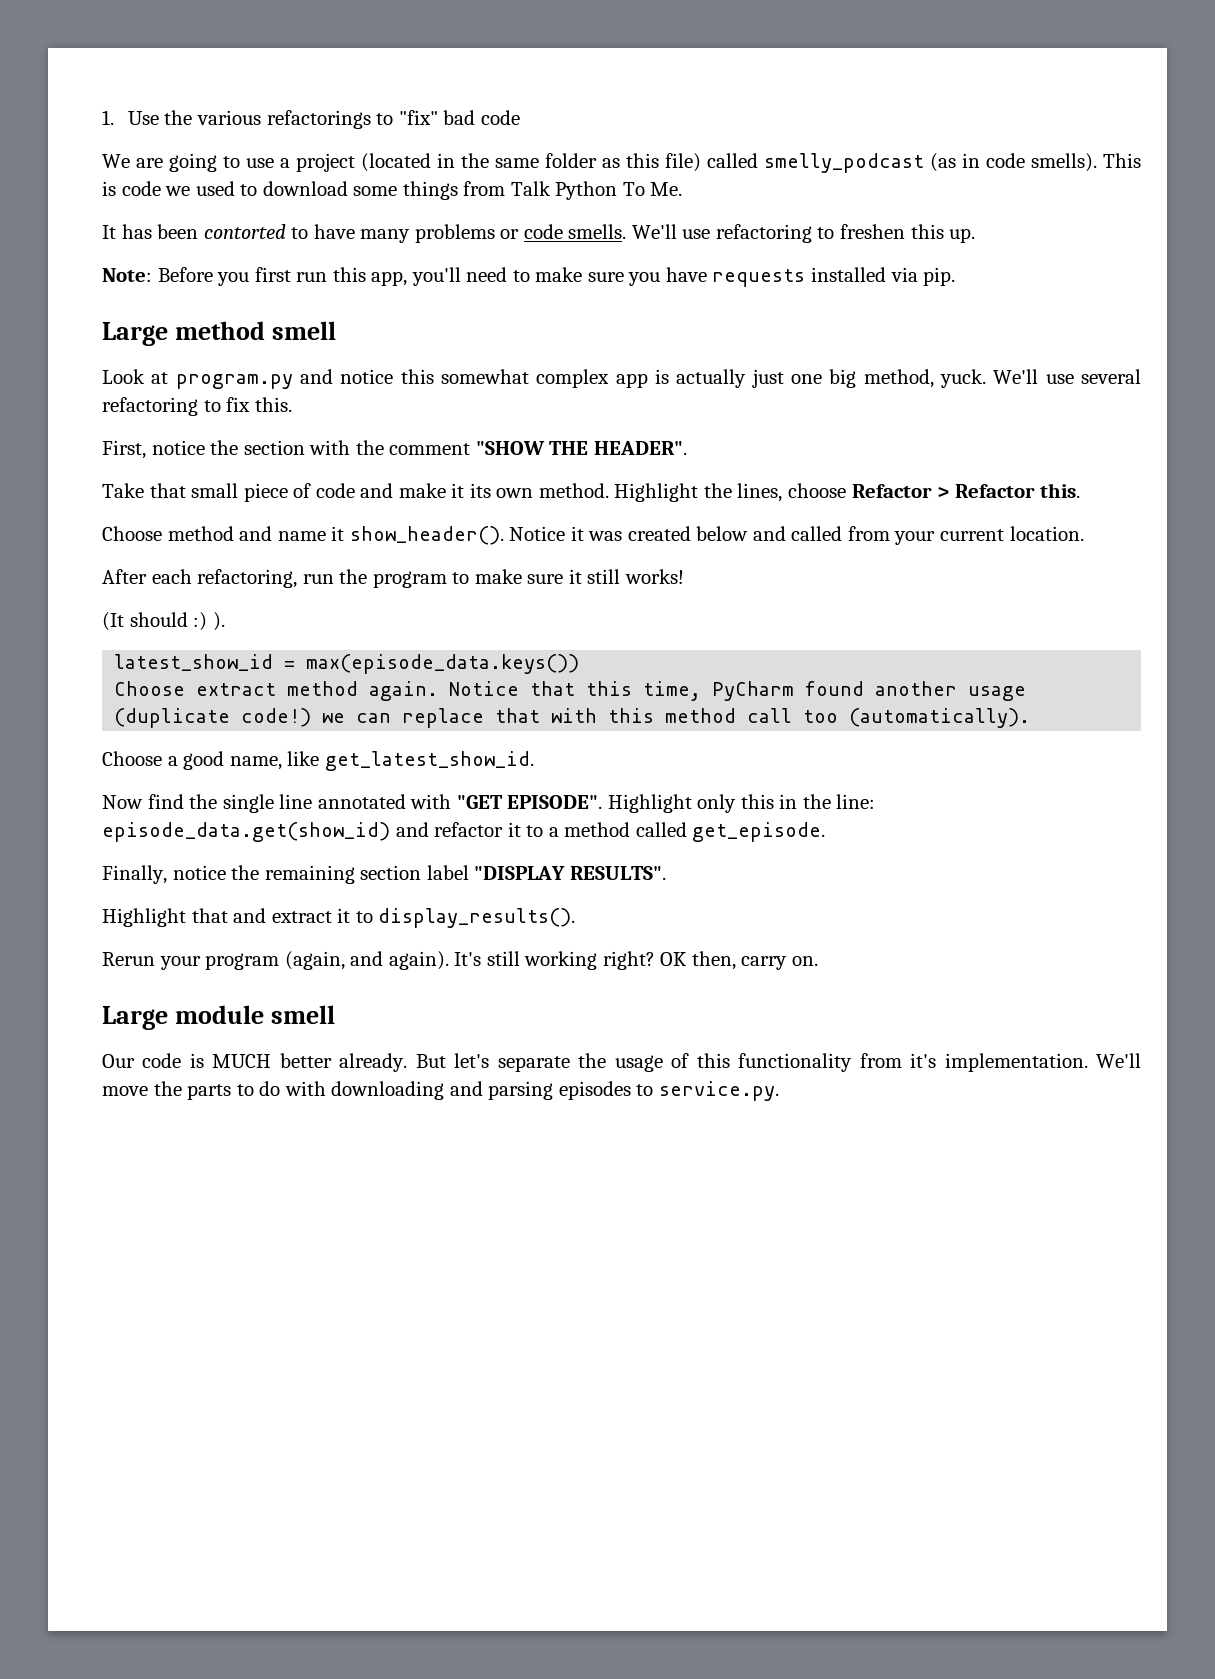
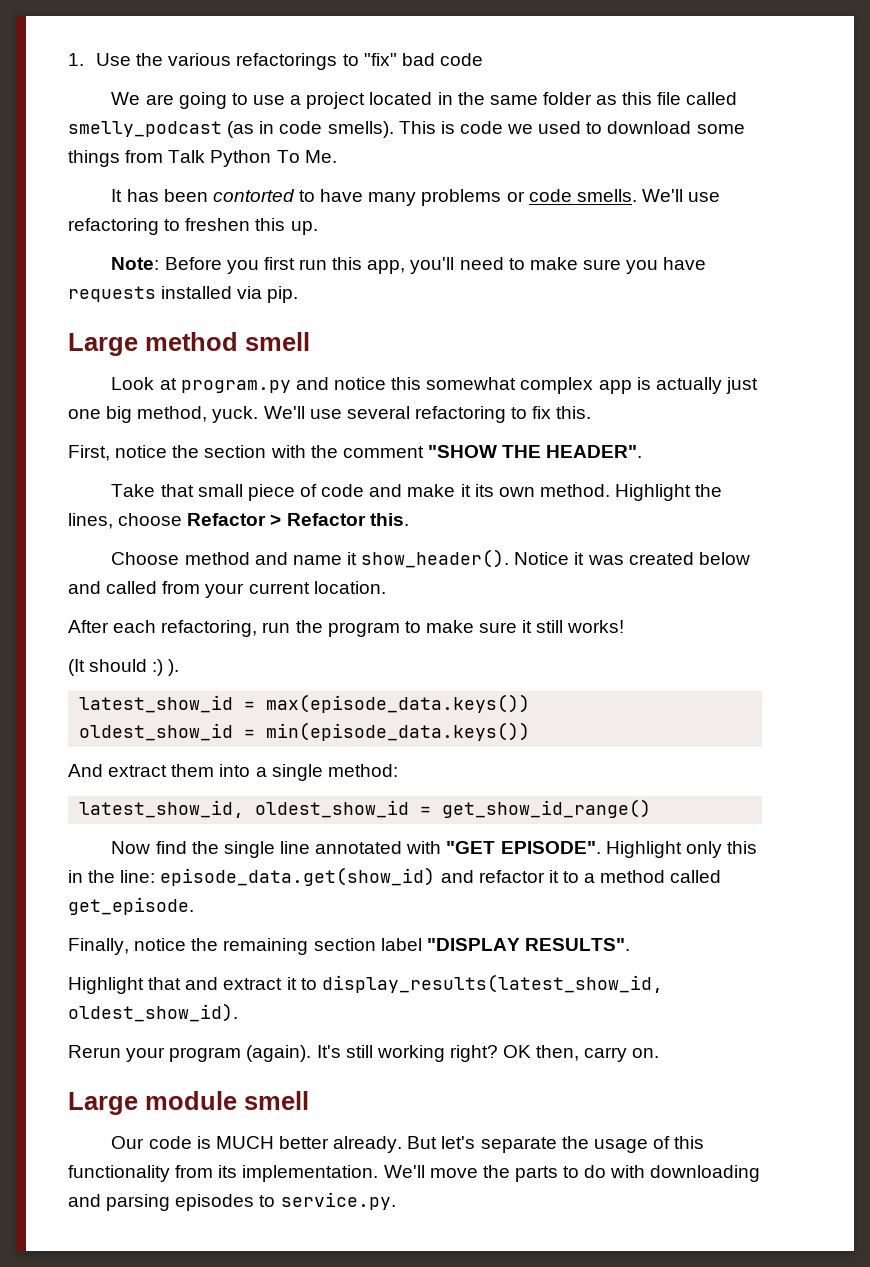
[361,153,431,172] (located -> [369,92,433,105] located
[665,153,701,172] file) -> [657,92,682,105] file
[114,681,1027,701] [114,708,1031,728] [102,751,534,771] Choose extract method again. Notice that this time, PyCharm found another usage (duplicate code!) we can replace that with this method call too (automatically). // Choose a good name, like get_latest_show_id. -> [79,722,531,741] [68,764,398,781] [79,799,652,818] oldest_show_id = min(episode_data.keys()) // And extract them into a single method: // latest_show_id, oldest_show_id = get_show_id_range()
[378,908,576,928] display_results(). -> [321,974,663,993] [68,1003,238,1022] display_results(latest_show_id, oldest_show_id).
[284,951,449,970] (again, and again). -> [246,1045,312,1062] (again).
[910,1053,937,1068] it's -> [218,1165,238,1178] its

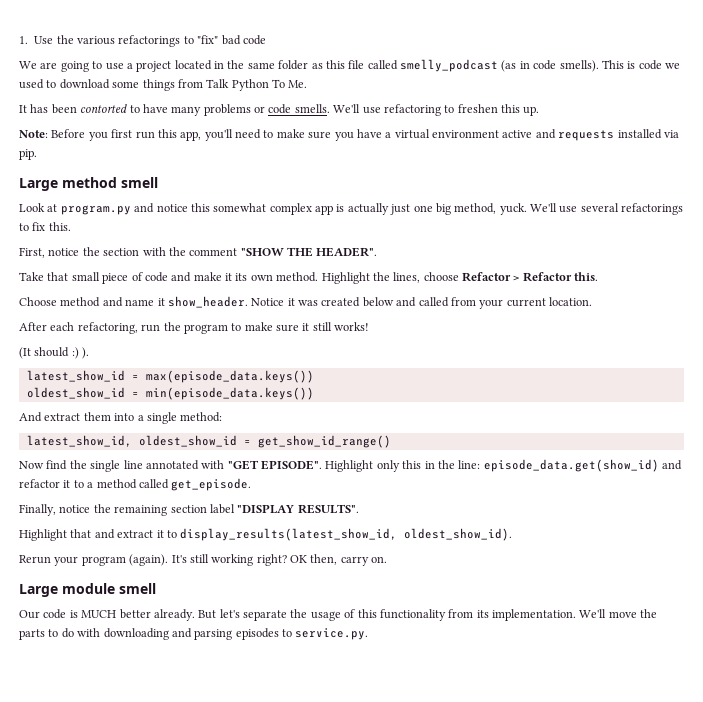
(707, 263) none -> [385,129,556,139] a virtual environment active and
[414,406,506,423] refactoring -> [621,203,684,215] refactorings
[361,549,510,568] show_header(). -> [167,296,248,308] show_header.

